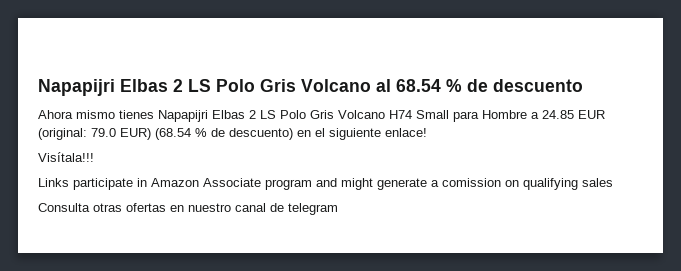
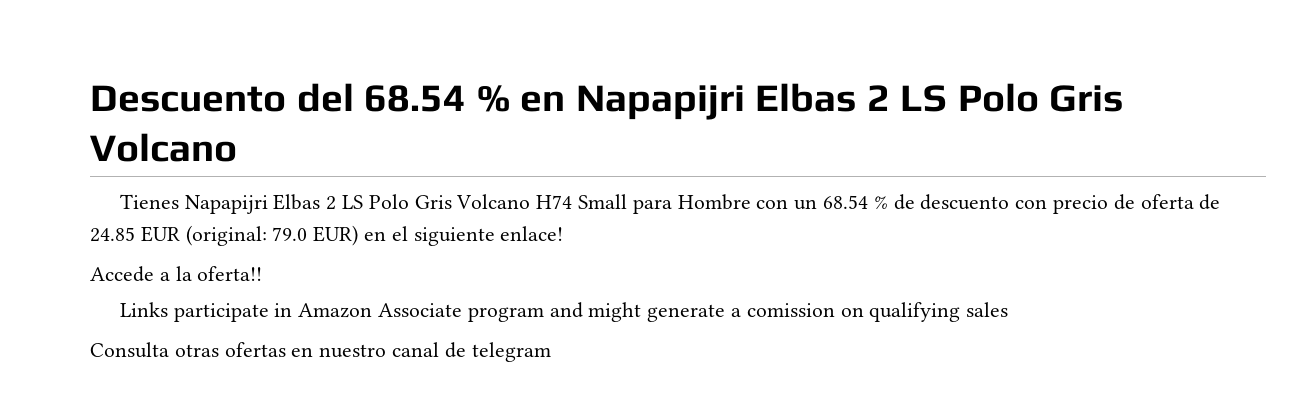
[38,79,583,96] [38,110,154,119] Napapijri Elbas 2 LS Polo Gris Volcano al 68.54 % de descuento // Ahora mismo tienes -> [90,83,1124,120] [90,133,237,162] [119,194,179,209] Descuento del 68.54 % en Napapijri Elbas 2 LS Polo Gris Volcano // Tienes
[531,112,539,119] a -> [756,194,1221,214] con un 68.54 % de descuento con precio de oferta de
[155,128,293,140] (68.54 % de descuento) -> (359, 235) none
[38,152,94,162] Visítala!!! -> [90,266,263,282] Accede a la oferta!!

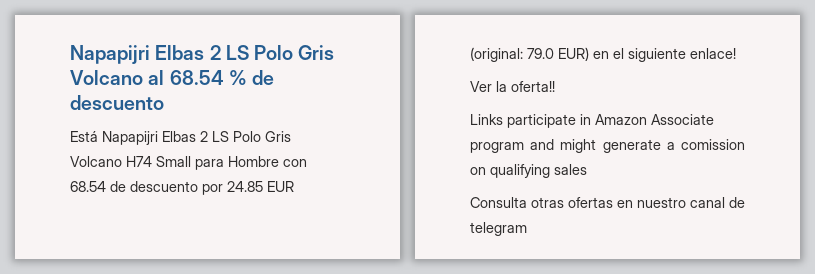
[90,83,1124,120] [90,133,237,162] [119,194,179,209] Descuento del 68.54 % en Napapijri Elbas 2 LS Polo Gris Volcano // Tienes -> [70,45,335,64] [70,70,275,85] [70,95,164,110] [70,131,98,142] Napapijri Elbas 2 LS Polo Gris Volcano al 68.54 % de descuento // Está
[794,194,1221,214] un 68.54 % de descuento con precio de oferta de -> [70,181,223,195] 68.54 de descuento por
[90,266,170,282] Accede a -> [470,81,492,92] Ver

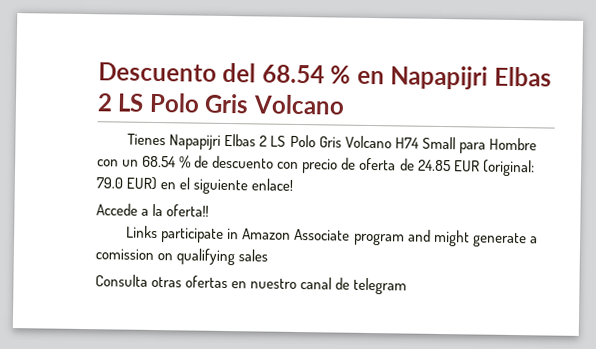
[70,45,335,64] [70,70,275,85] [70,95,164,110] [70,131,98,142] Napapijri Elbas 2 LS Polo Gris Volcano al 68.54 % de descuento // Está -> [98,62,552,90] [97,92,345,115] [127,133,167,146] Descuento del 68.54 % en Napapijri Elbas 2 LS Polo Gris Volcano // Tienes
[70,181,223,195] 68.54 de descuento por -> [122,155,415,174] un 68.54 % de descuento con precio de oferta de
[470,81,492,92] Ver -> [96,203,150,216] Accede a

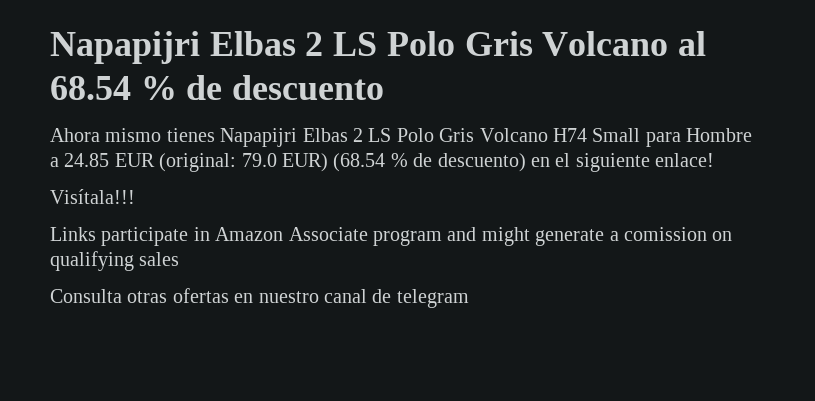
[98,62,552,90] [97,92,345,115] [127,133,167,146] Descuento del 68.54 % en Napapijri Elbas 2 LS Polo Gris Volcano // Tienes -> [50,31,707,64] [50,75,385,100] [50,128,215,142] Napapijri Elbas 2 LS Polo Gris Volcano al 68.54 % de descuento // Ahora mismo tienes
[97,155,415,174] con un 68.54 % de descuento con precio de oferta de -> [50,157,59,167] a
(158, 183) none -> [333,153,526,172] (68.54 % de descuento)
[96,203,210,217] Accede a la oferta!! -> [50,189,135,204] Visítala!!!

